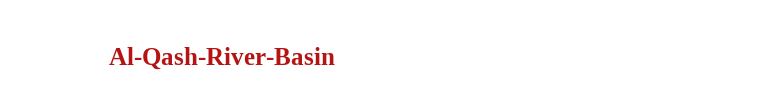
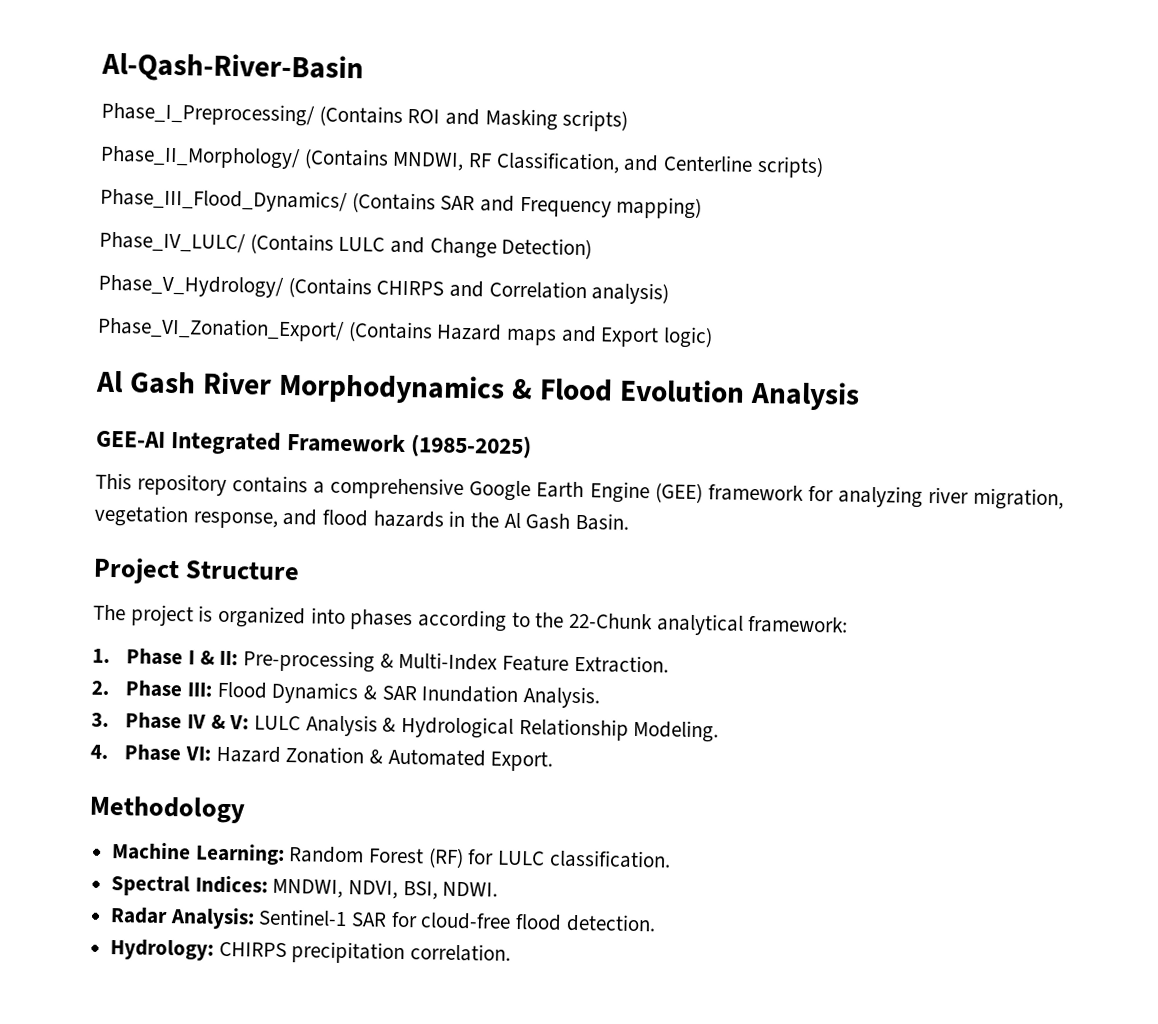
(335, 58) none -> [101,101,629,132] [100,145,824,179] [100,187,703,220] [99,231,593,260] [98,274,670,305] [97,316,714,349] [95,370,860,411] [96,430,533,459] [95,472,1064,511] [94,504,630,531] [93,557,301,585] [93,604,849,636] [92,648,669,674] [91,680,601,709] [91,712,720,743] [90,744,554,772] [89,795,246,824] [111,842,671,869] [111,875,499,900] [110,907,656,933] [110,939,512,965] // Phase_I_Preprocessing/ (Contains ROI and Masking scripts) // Phase_II_Morphology/ (Contains MNDWI, RF Classification, and Centerline scripts) // Phase_III_Flood_Dynamics/ (Contains SAR and Frequency mapping) // Phase_IV_LULC/ (Contains LULC and Change Detection) // Phase_V_Hydrology/ (Contains CHIRPS and Correlation analysis) // Phase_VI_Zonation_Export/ (Contains Hazard maps and Export logic) // Al Gash River Morphodynamics & Flood Evolution Analysis // GEE-AI Integrated Framework (1985-2025) // This repository contains a comprehensive Google Earth Engine (GEE) framework for analyzing river migration, vegetation response, and flood hazards in the Al Gash Basin. // Project Structure // The project is organized into phases according to the 22-Chunk analytical framework: // 1. Phase I & II: Pre-processing & Multi-Index Feature Extraction. // 2. Phase III: Flood Dynamics & SAR Inundation Analysis. // 3. Phase IV & V: LULC Analysis & Hydrological Relationship Modeling. // 4. Phase VI: Hazard Zonation & Automated Export. // Methodology // Machine Learning: Random Forest (RF) for LULC classification. // Spectral Indices: MNDWI, NDVI, BSI, NDWI. // Radar Analysis: Sentinel-1 SAR for cloud-free flood detection. // Hydrology: CHIRPS precipitation correlation.

